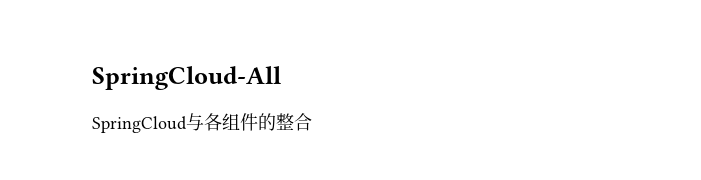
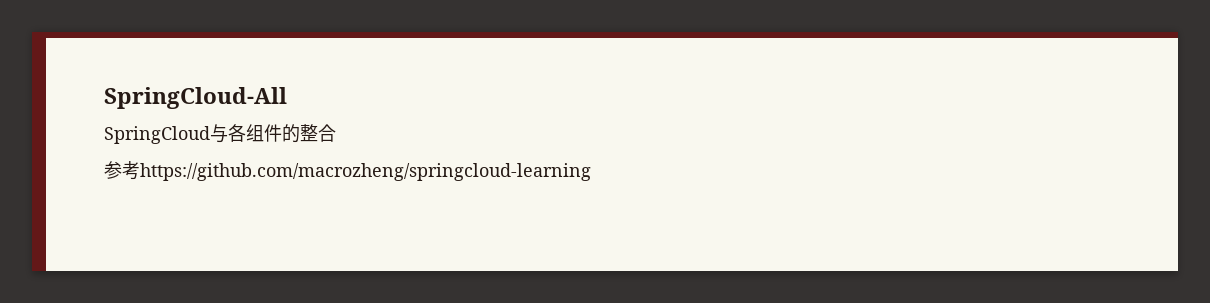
(312, 122) none -> [104,161,591,181] // 参考https://github.com/macrozheng/springcloud-learning

